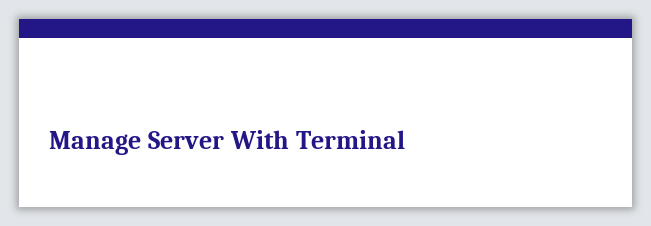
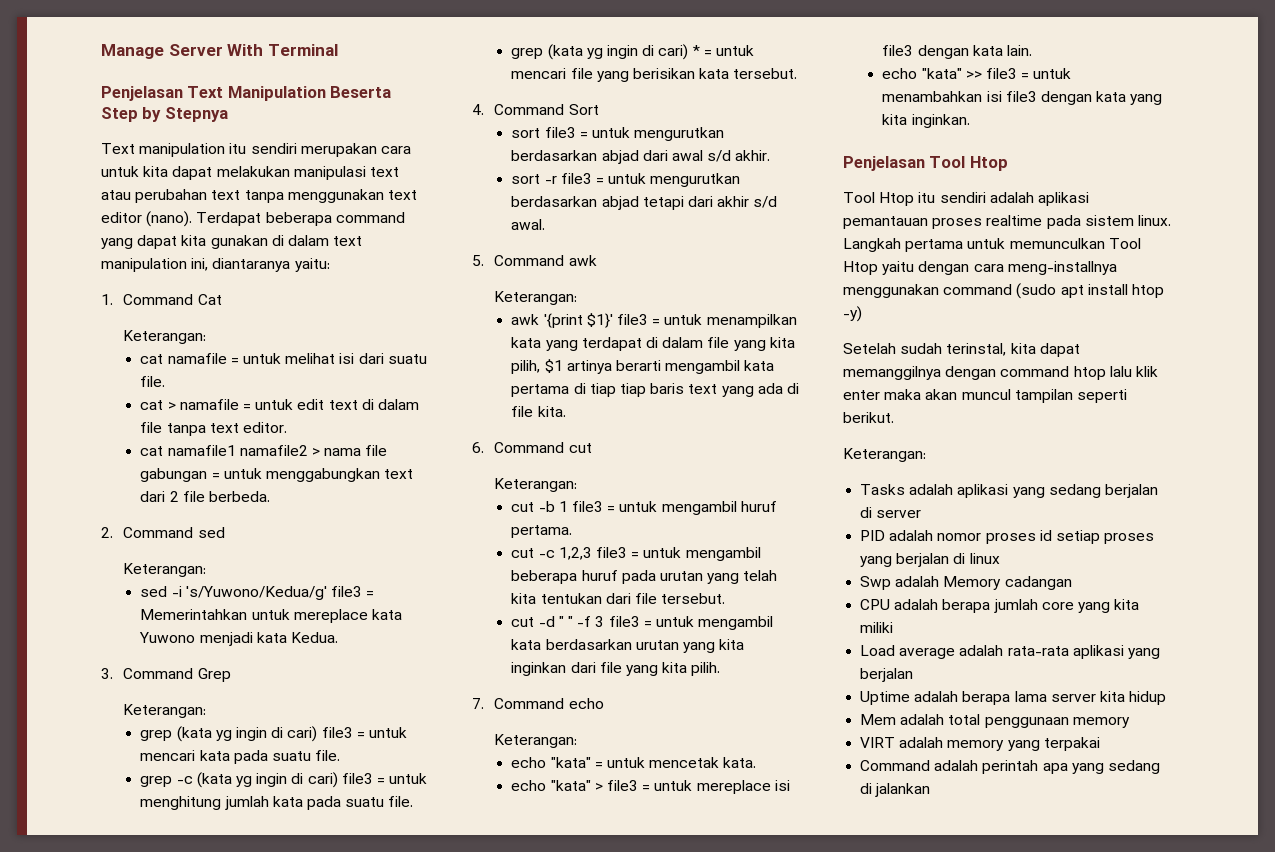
(405, 139) none -> [101,86,392,101] [101,107,228,122] [101,143,411,157] [101,166,399,180] [101,189,417,203] [101,211,405,227] [101,235,363,249] [101,258,330,272] [101,294,222,305] [123,330,207,344] [140,353,427,364] [140,376,166,387] [140,399,419,410] [140,422,287,436] [140,445,388,456] [140,468,414,482] [140,491,270,502] [101,527,225,538] [123,563,207,577] [140,586,375,600] [140,609,402,623] [139,632,338,646] [101,668,231,682] [123,704,207,718] [140,726,407,742] [140,750,341,764] [140,772,428,788] [140,796,414,810] [511,44,754,60] [511,68,798,82] [472,104,599,115] [511,127,725,141] [511,150,771,164] [511,173,741,187] [511,196,778,210] [511,219,546,230] [472,255,597,266] [494,291,578,305] [511,313,797,328] [511,337,795,351] [511,359,775,374] [511,383,799,397] [511,406,566,417] [472,442,592,453] [494,478,578,492] [511,501,777,515] [511,525,573,538] [511,547,761,561] [511,570,778,584] [511,593,726,604] [511,616,774,630] [511,639,745,653] [511,662,721,676] [472,698,604,709] [494,734,578,748] [511,757,757,768] [511,780,790,794] [882,45,1032,59] [882,68,1072,79] [882,91,1163,105] [882,114,970,128] [843,156,1008,171] [843,192,1089,206] [843,215,1171,229] [843,238,1141,252] [843,261,1117,275] [843,283,1164,299] [843,306,862,322] [843,343,1080,357] [843,366,1158,380] [843,389,1127,403] [843,412,894,423] [843,448,926,462] [860,484,1158,498] [860,507,922,518] [860,530,1155,544] [860,553,1000,567] [860,576,1072,590] [860,599,1140,613] [860,622,894,633] [860,645,1160,659] [860,668,914,682] [860,691,1167,705] [860,714,1130,728] [860,737,1100,751] [860,760,1160,774] [860,783,931,797] // Penjelasan Text Manipulation Beserta Step by Stepnya // Text manipulation itu sendiri merupakan cara untuk kita dapat melakukan manipulasi text atau perubahan text tanpa menggunakan text editor (nano). Terdapat beberapa command yang dapat kita gunakan di dalam text manipulation ini, diantaranya yaitu: // 1. Command Cat // Keterangan: // cat namafile = untuk melihat isi dari suatu file. // cat > namafile = untuk edit text di dalam file tanpa text editor. // cat namafile1 namafile2 > nama file gabungan = untuk menggabungkan text dari 2 file berbeda. // 2. Command sed // Keterangan: // sed -i 's/Yuwono/Kedua/g' file3 = Memerintahkan untuk mereplace kata Yuwono menjadi kata Kedua. // 3. Command Grep // Keterangan: // grep (kata yg ingin di cari) file3 = untuk mencari kata pada suatu file. // grep -c (kata yg ingin di cari) file3 = untuk menghitung jumlah kata pada suatu file. // grep (kata yg ingin di cari) * = untuk mencari file yang berisikan kata tersebut. // 4. Command Sort // sort file3 = untuk mengurutkan berdasarkan abjad dari awal s/d akhir. // sort -r file3 = untuk mengurutkan berdasarkan abjad tetapi dari akhir s/d awal. // 5. Command awk // Keterangan: // awk '{print $1}' file3 = untuk menampilkan kata yang terdapat di dalam file yang kita pilih, $1 artinya berarti mengambil kata pertama di tiap tiap baris text yang ada di file kita. // 6. Command cut // Keterangan: // cut -b 1 file3 = untuk mengambil huruf pertama. // cut -c 1,2,3 file3 = untuk mengambil beberapa huruf pada urutan yang telah kita tentukan dari file tersebut. // cut -d " " -f 3 file3 = untuk mengambil kata berdasarkan urutan yang kita inginkan dari file yang kita pilih. // 7. Command echo // Keterangan: // echo "kata" = untuk mencetak kata. // echo "kata" > file3 = untuk mereplace isi file3 dengan kata lain. // echo "kata" >> file3 = untuk menambahkan isi file3 dengan kata yang kita inginkan. // Penjelasan Tool Htop // Tool Htop itu sendiri adalah aplikasi pemantauan proses realtime pada sistem linux. Langkah pertama untuk memunculkan Tool Htop yaitu dengan cara meng-installnya menggunakan command (sudo apt install htop -y) // Setelah sudah terinstal, kita dapat memanggilnya dengan command htop lalu klik enter maka akan muncul tampilan seperti berikut. // Keterangan: // Tasks adalah aplikasi yang sedang berjalan di server // PID adalah nomor proses id setiap proses yang berjalan di linux // Swp adalah Memory cadangan // CPU adalah berapa jumlah core yang kita miliki // Load average adalah rata-rata aplikasi yang berjalan // Uptime adalah berapa lama server kita hidup // Mem adalah total penggunaan memory // VIRT adalah memory yang terpakai // Command adalah perintah apa yang sedang di jalankan

